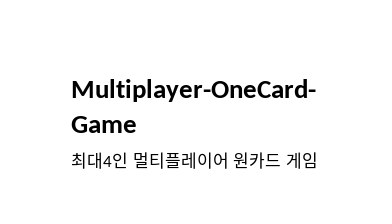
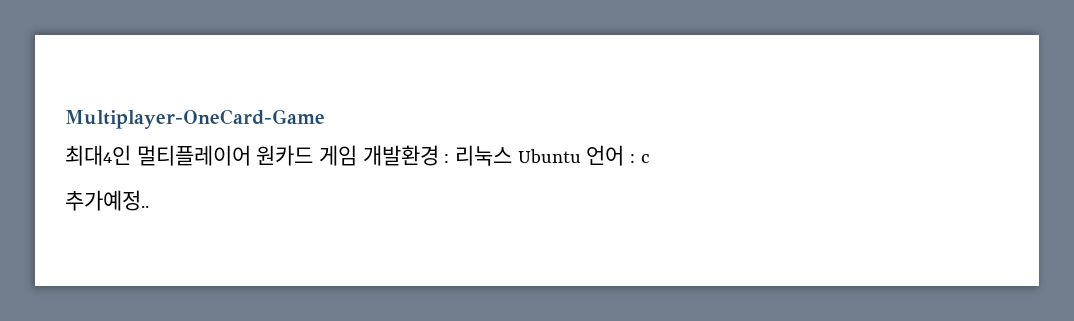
(318, 160) none -> [362,145,650,166] [65,190,149,211] 개발환경 : 리눅스 Ubuntu 언어 : c // 추가예정..

